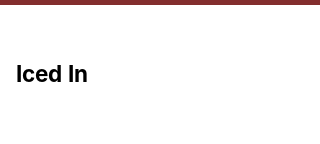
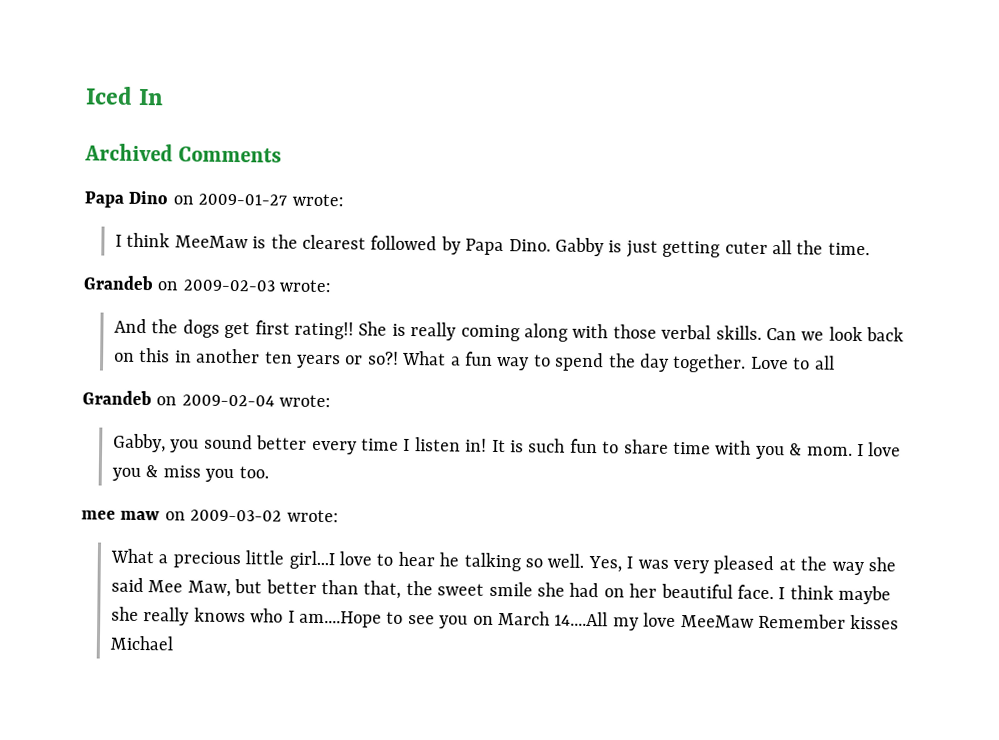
(89, 73) none -> [84,143,283,163] [84,190,344,208] [114,232,870,258] [83,275,332,293] [113,318,905,342] [113,347,835,373] [82,390,332,408] [112,433,902,460] [111,465,269,483] [81,509,339,523] [109,548,896,576] [110,577,892,605] [110,606,900,631] [109,635,174,651] // Archived Comments // Papa Dino on 2009-01-27 wrote: // I think MeeMaw is the clearest followed by Papa Dino. Gabby is just getting cuter all the time. // Grandeb on 2009-02-03 wrote: // And the dogs get first rating!! She is really coming along with those verbal skills. Can we look back on this in another ten years or so?! What a fun way to spend the day together. Love to all // Grandeb on 2009-02-04 wrote: // Gabby, you sound better every time I listen in! It is such fun to share time with you & mom. I love you & miss you too. // mee maw on 2009-03-02 wrote: // What a precious little girl...I love to hear he talking so well. Yes, I was very pleased at the way she said Mee Maw, but better than that, the sweet smile she had on her beautiful face. I think maybe she really knows who I am....Hope to see you on March 14....All my love MeeMaw Remember kisses Michael

